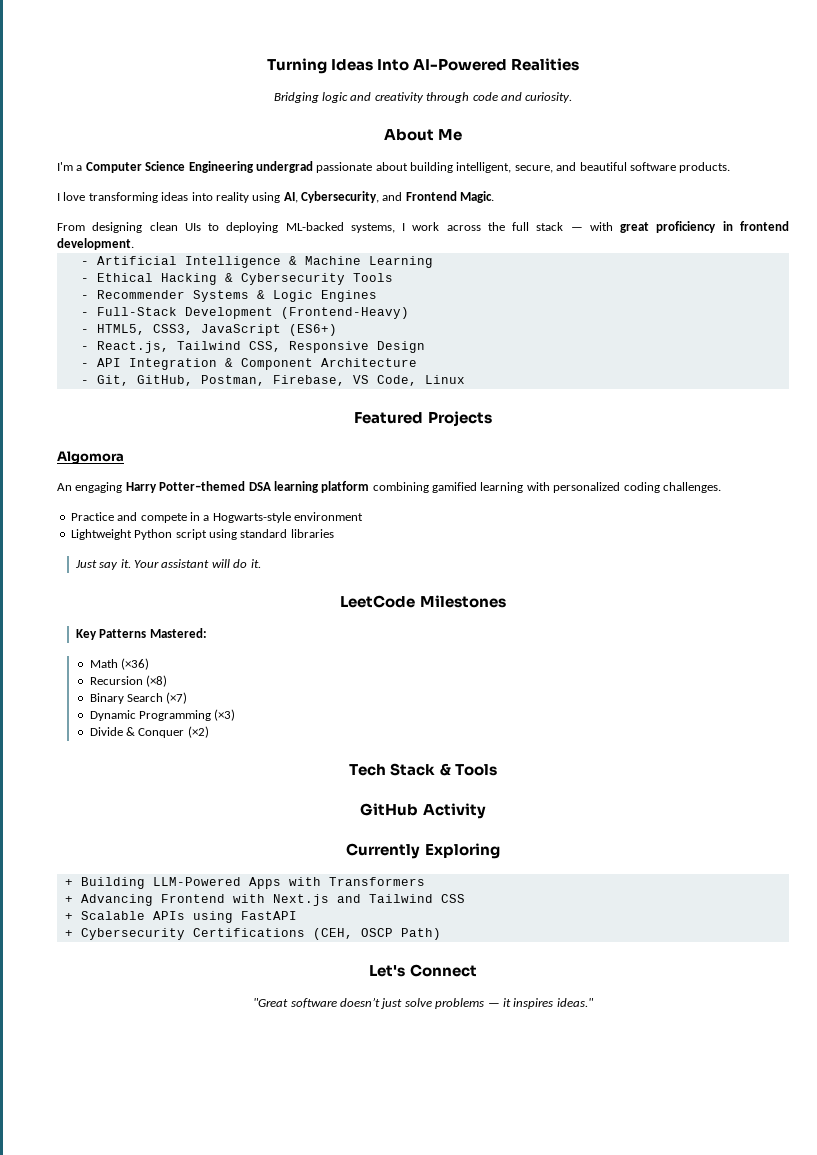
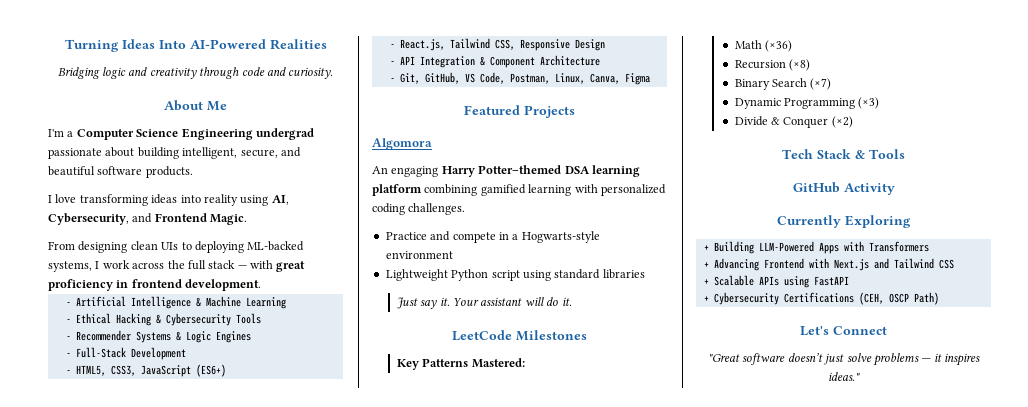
[280,307,409,319] (Frontend-Heavy) -> (186, 353) none
[200,375,465,386] Postman, Firebase, VS Code, Linux -> [464,72,650,85] VS Code, Postman, Linux, Canva, Figma

